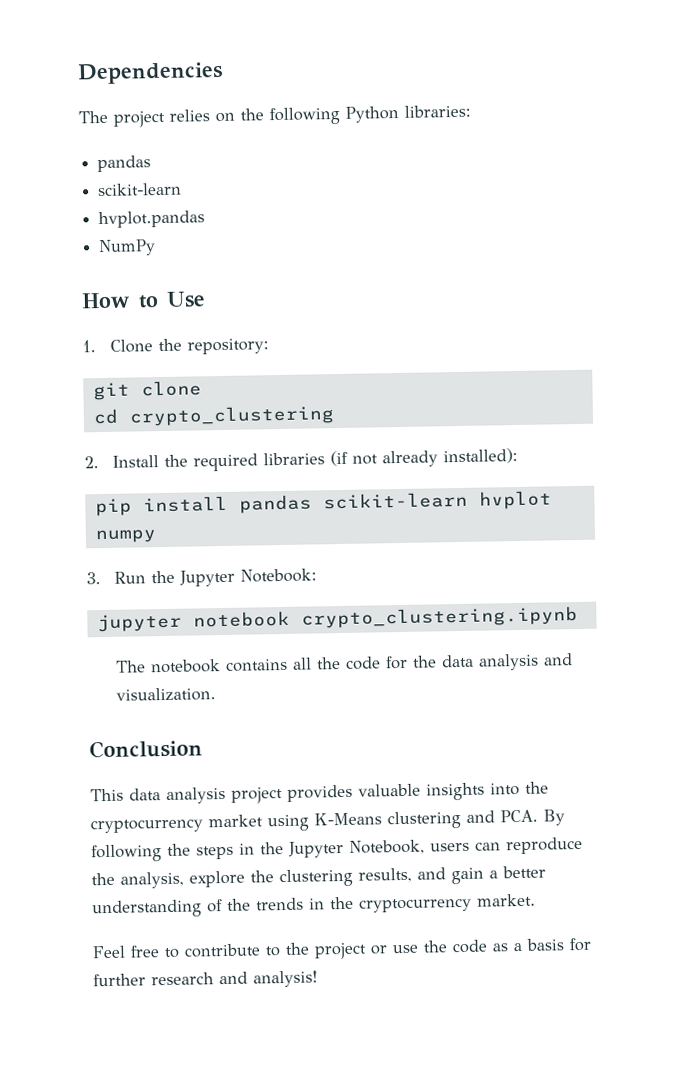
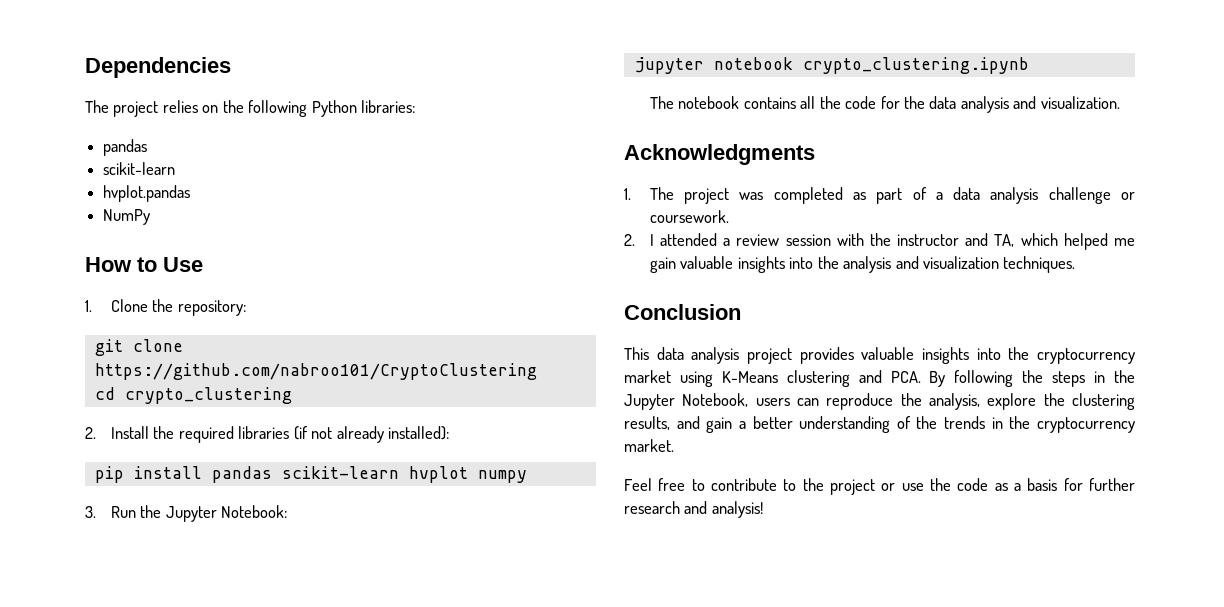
(202, 388) none -> [94,363,537,380] https://github.com/nabroo101/CryptoClustering
(216, 694) none -> [624,144,815,165] [624,187,1135,204] [649,210,729,223] [624,233,1136,250] [649,256,1076,273] // Acknowledgments // 1. The project was completed as part of a data analysis challenge or coursework. // 2. I attended a review session with the instructor and TA, which helped me gain valuable insights into the analysis and visualization techniques.

